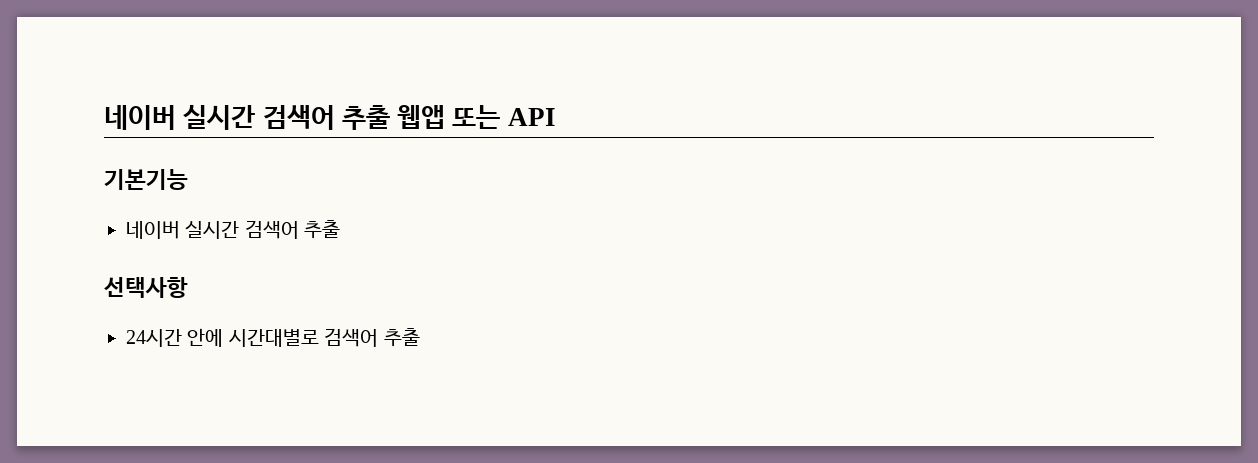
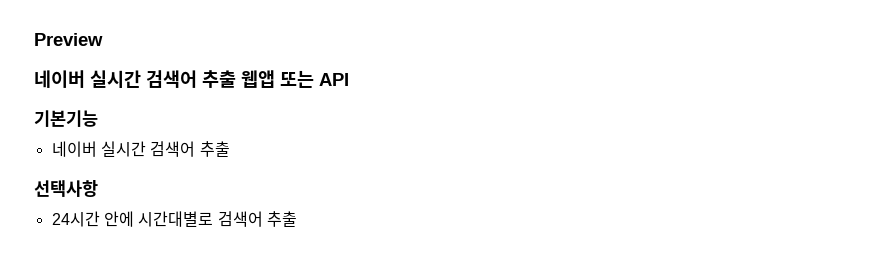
(104, 117) none -> [34,33,103,46] Preview //

